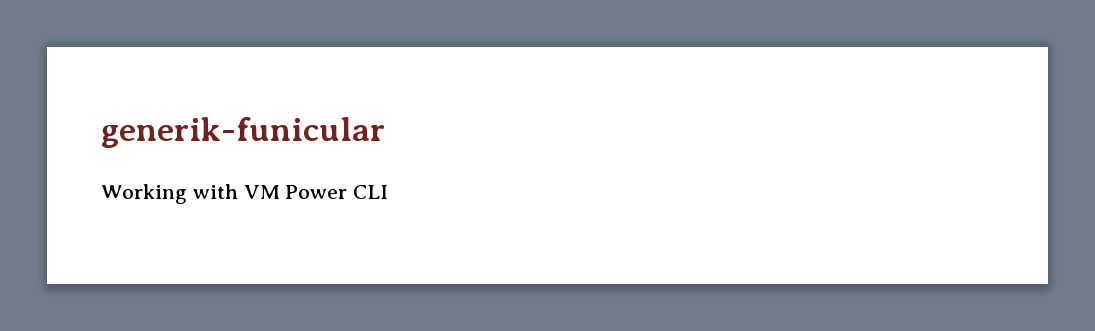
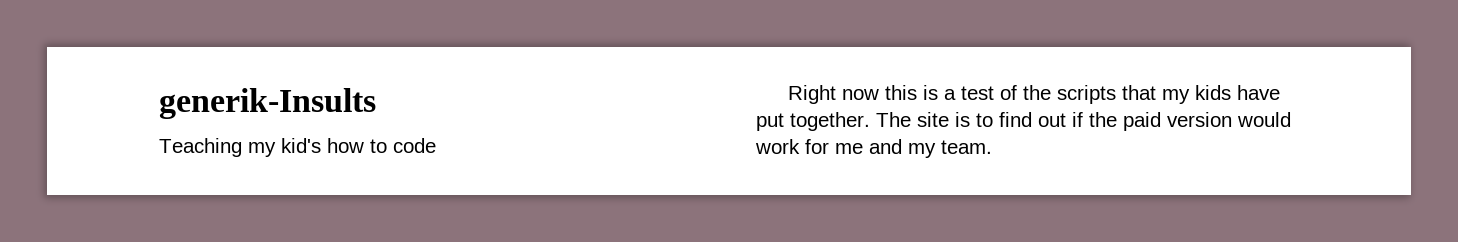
[101,117,385,148] [101,184,389,204] generik-funicular // Working with VM Power CLI -> [159,88,376,119] [159,138,436,157] [787,85,1280,104] [756,112,1291,131] [755,139,992,158] generik-Insults // Teaching my kid's how to code // Right now this is a test of the scripts that my kids have put together. The site is to find out if the paid version would work for me and my team.

